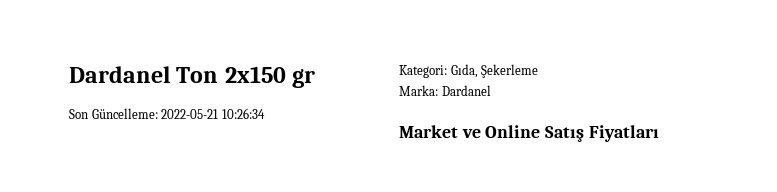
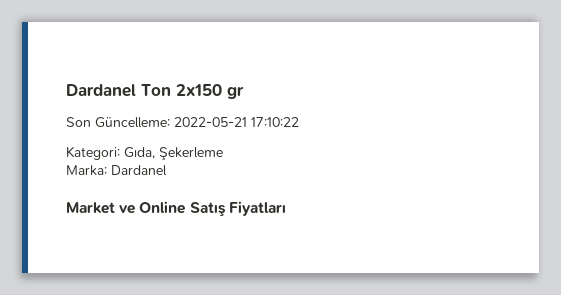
[221,108,265,119] 10:26:34 -> [251,117,299,127] 17:10:22

